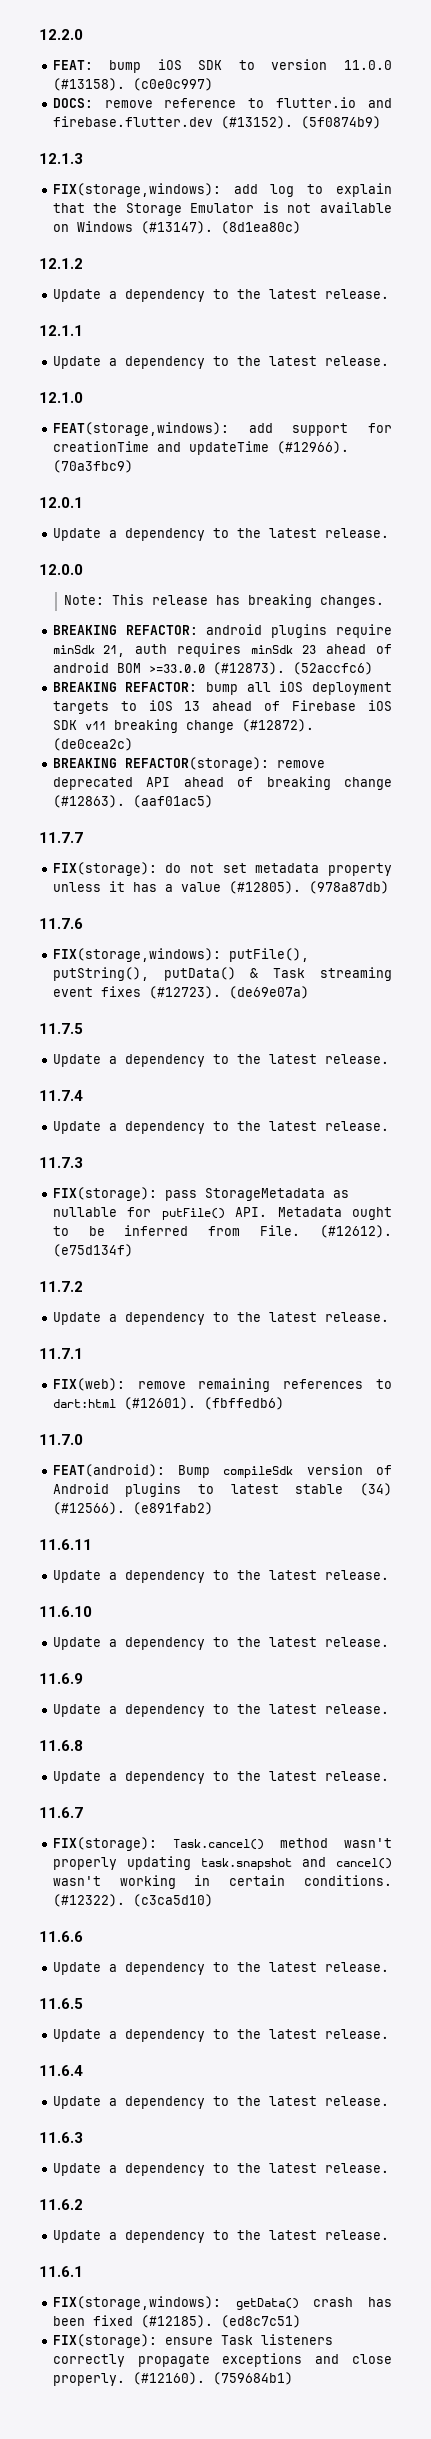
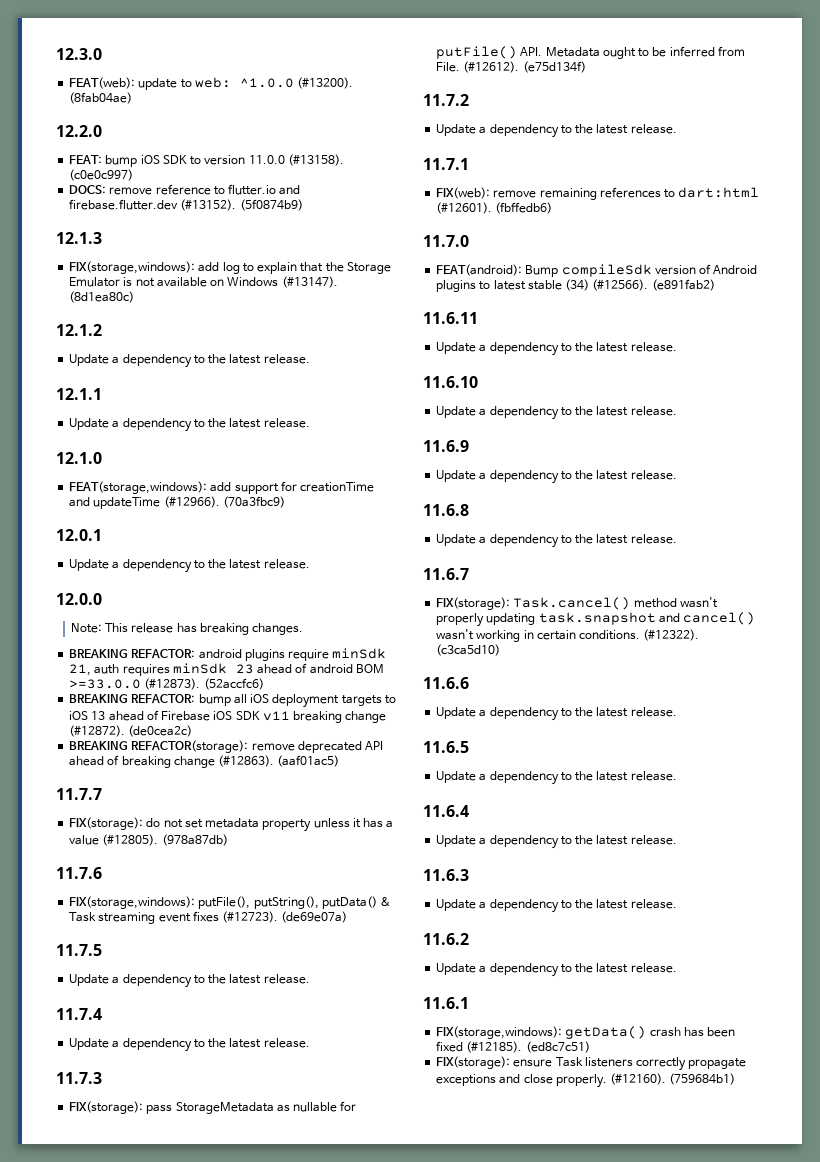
(39, 34) none -> [56,48,102,60] [69,77,354,90] [69,92,133,104] 12.3.0 // FEAT(web): update to web: ^1.0.0 (#13200). (8fab04ae) //

